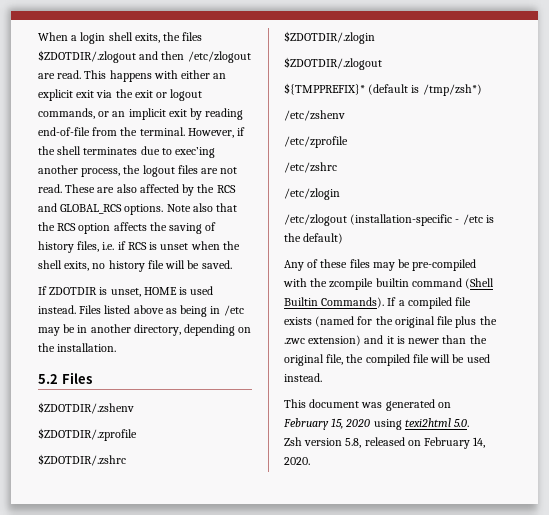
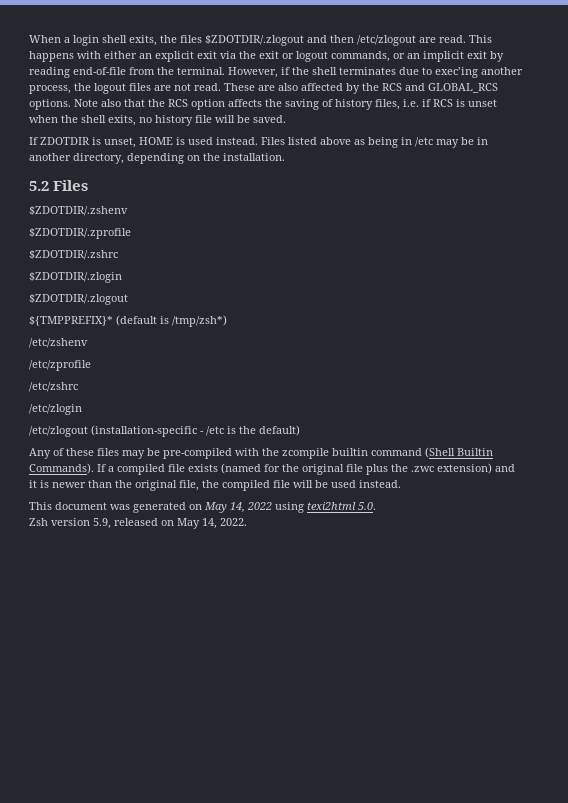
[283,418,371,430] February 15, 2020 -> [204,502,272,513] May 14, 2022
[345,438,362,448] 5.8, -> [93,518,111,529] 5.9,
[424,437,486,449] [284,457,310,465] February 14, 2020. -> [177,518,247,529] May 14, 2022.

